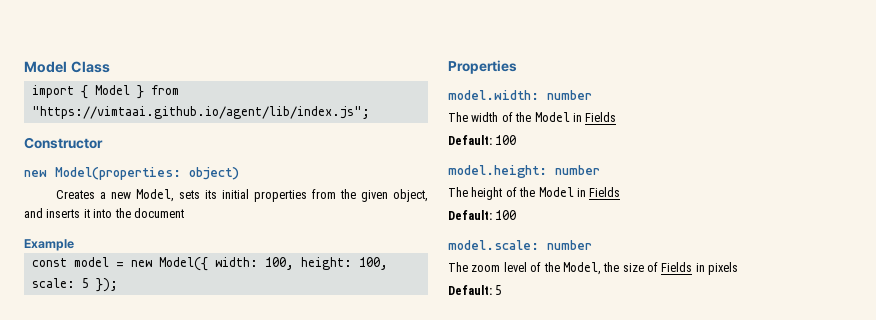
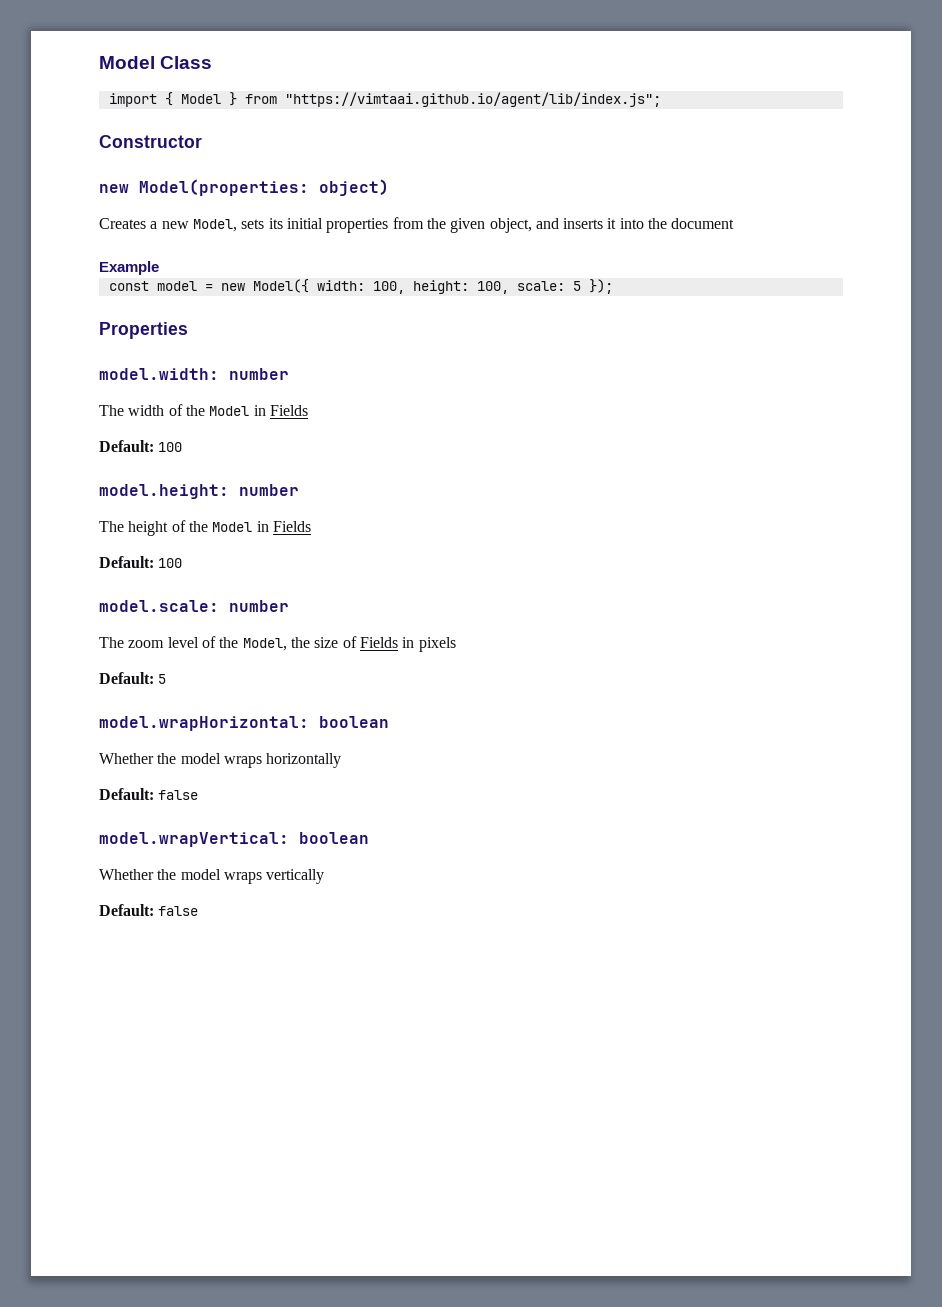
(503, 290) none -> [99,716,389,731] [99,753,342,768] [99,788,199,800] [99,832,369,847] [99,869,325,884] [99,904,199,916] // model.wrapHorizontal: boolean // Whether the model wraps horizontally // Default: false // model.wrapVertical: boolean // Whether the model wraps vertically // Default: false

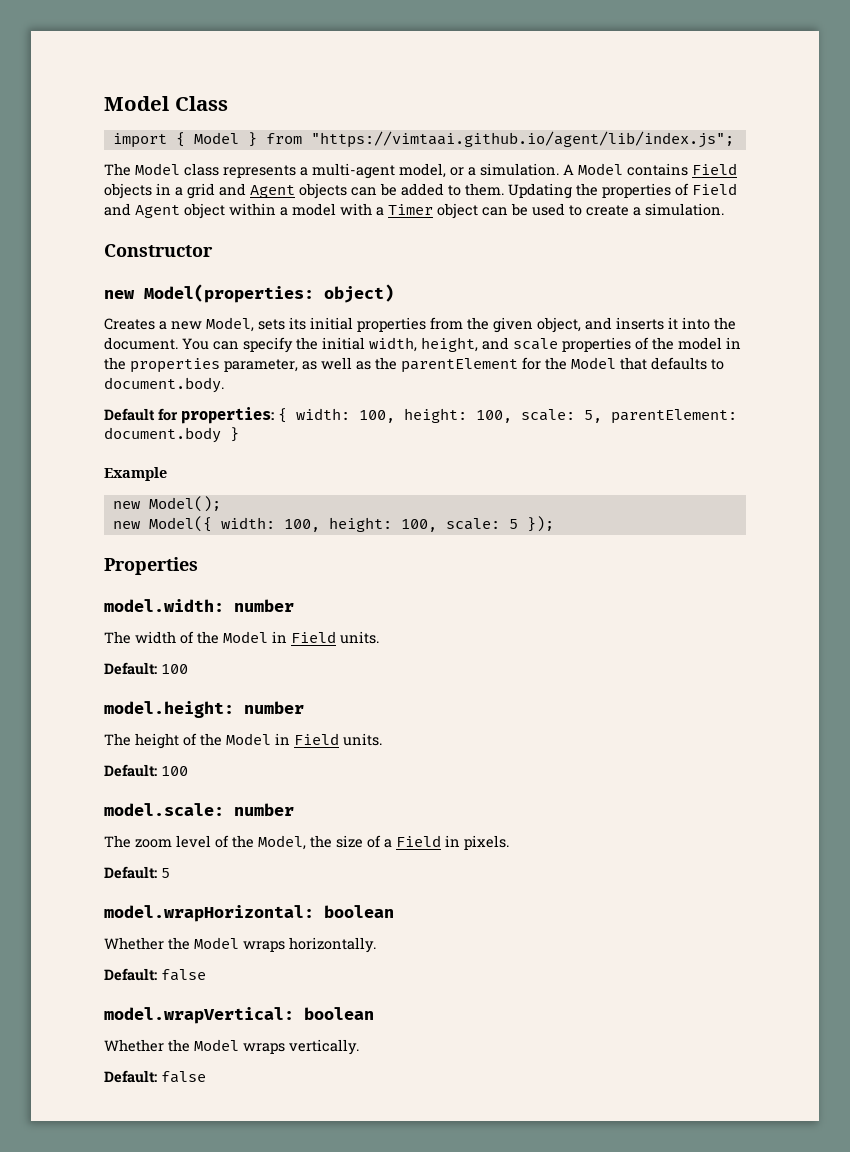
(661, 99) none -> [104,163,737,179] [104,183,737,199] [104,203,724,219] // The Model class represents a multi-agent model, or a simulation. A Model contains Field objects in a grid and Agent objects can be added to them. Updating the properties of Field and Agent object within a model with a Timer object can be used to create a simulation.
[671,218,735,229] [99,261,159,275] [108,281,213,291] document // Example // const model = -> [104,337,741,353] [104,357,724,373] [104,377,224,393] [104,407,737,424] [104,427,239,443] [104,467,167,481] [112,496,221,512] document. You can specify the initial width, height, and scale properties of the model in the properties parameter, as well as the parentElement for the Model that defaults to document.body. // Default for properties: { width: 100, height: 100, scale: 5, parentElement: document.body } // Example // new Model(); //
[269,405,308,416] Fields -> [291,631,379,644] Field units.
[272,521,311,532] Fields -> [294,733,382,746] Field units.
[359,637,456,652] Fields in pixels -> [384,835,509,850] a Field in pixels.
[180,753,342,768] model wraps horizontally -> [194,937,376,953] Model wraps horizontally.
[180,869,325,884] model wraps vertically -> [194,1039,359,1055] Model wraps vertically.

